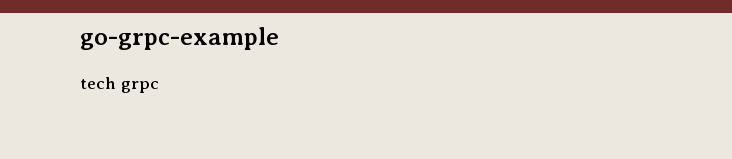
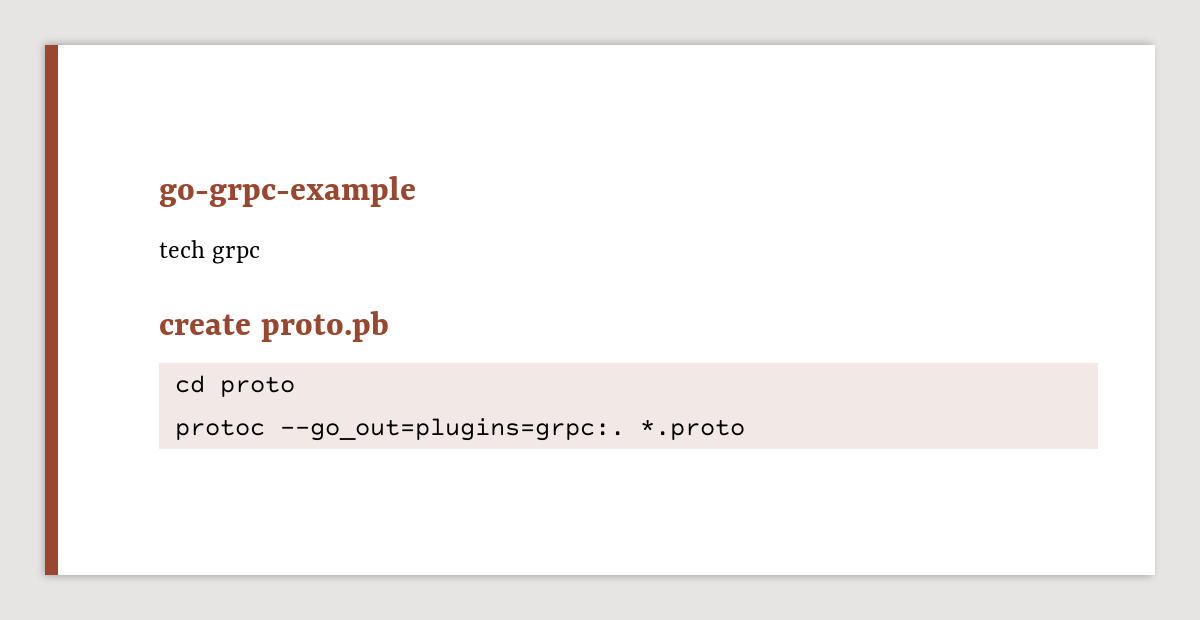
(159, 87) none -> [159,311,389,342] [174,375,295,397] [174,418,745,441] // create proto.pb // cd proto // protoc --go_out=plugins=grpc:. *.proto

